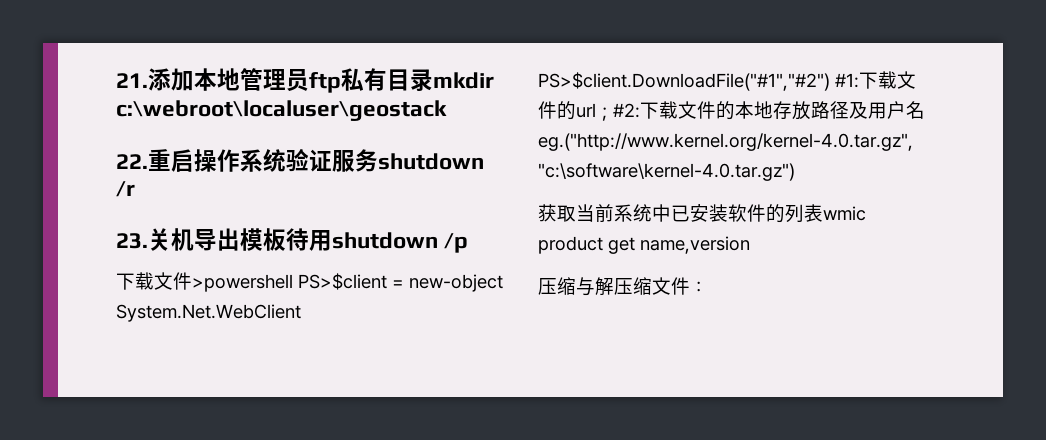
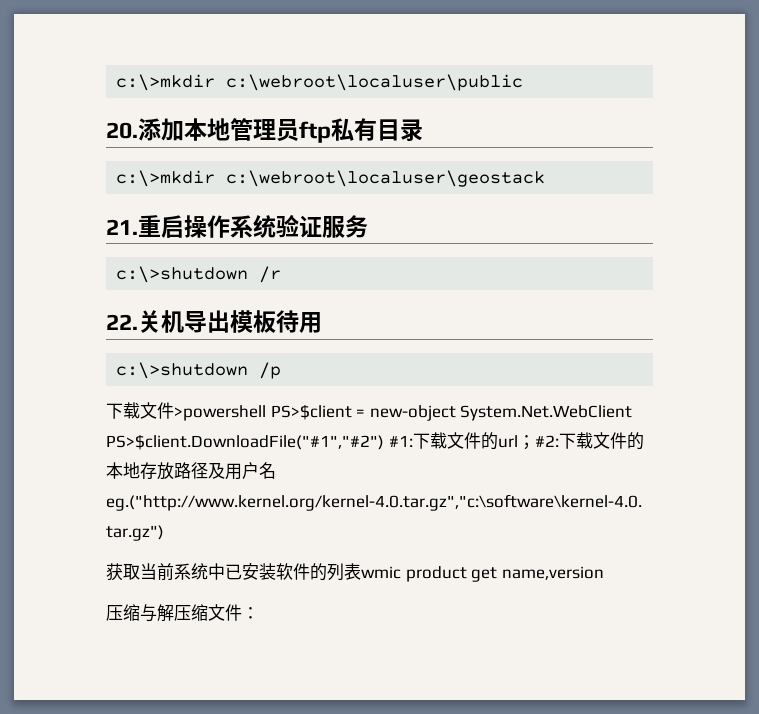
[116,73,148,88] 21. -> [116,74,524,91] [106,122,138,139] c:\>mkdir c:\webroot\localuser\public // 20.
[433,72,494,89] mkdir -> [116,170,216,187] // c:\>mkdir
[116,154,148,169] 22. -> [106,219,138,235] 21.
[378,153,484,170] shutdown -> [116,266,249,283] // c:\>shutdown
[116,233,148,249] 23. -> [106,314,138,330] 22.
[332,232,438,249] shutdown -> [116,362,249,379] // c:\>shutdown

